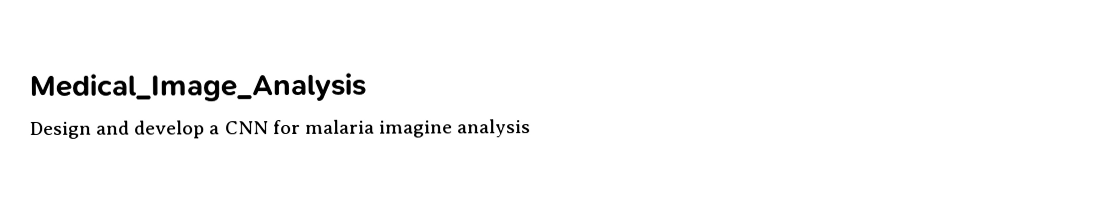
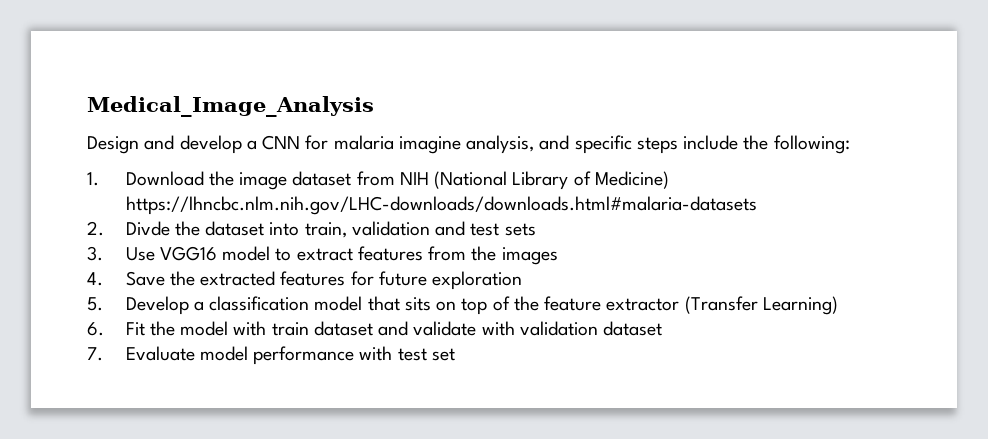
[457,119,532,138] analysis -> [466,135,850,154] [87,171,669,190] [125,196,757,215] [87,221,536,238] [87,246,558,265] [87,271,523,290] [87,296,839,315] [87,321,663,336] [87,346,455,365] analysis, and specific steps include the following: // 1. Download the image dataset from NIH (National Library of Medicine) https://lhncbc.nlm.nih.gov/LHC-downloads/downloads.html#malaria-datasets // 2. Divde the dataset into train, validation and test sets // 3. Use VGG16 model to extract features from the images // 4. Save the extracted features for future exploration // 5. Develop a classification model that sits on top of the feature extractor (Transfer Learning) // 6. Fit the model with train dataset and validate with validation dataset // 7. Evaluate model performance with test set

